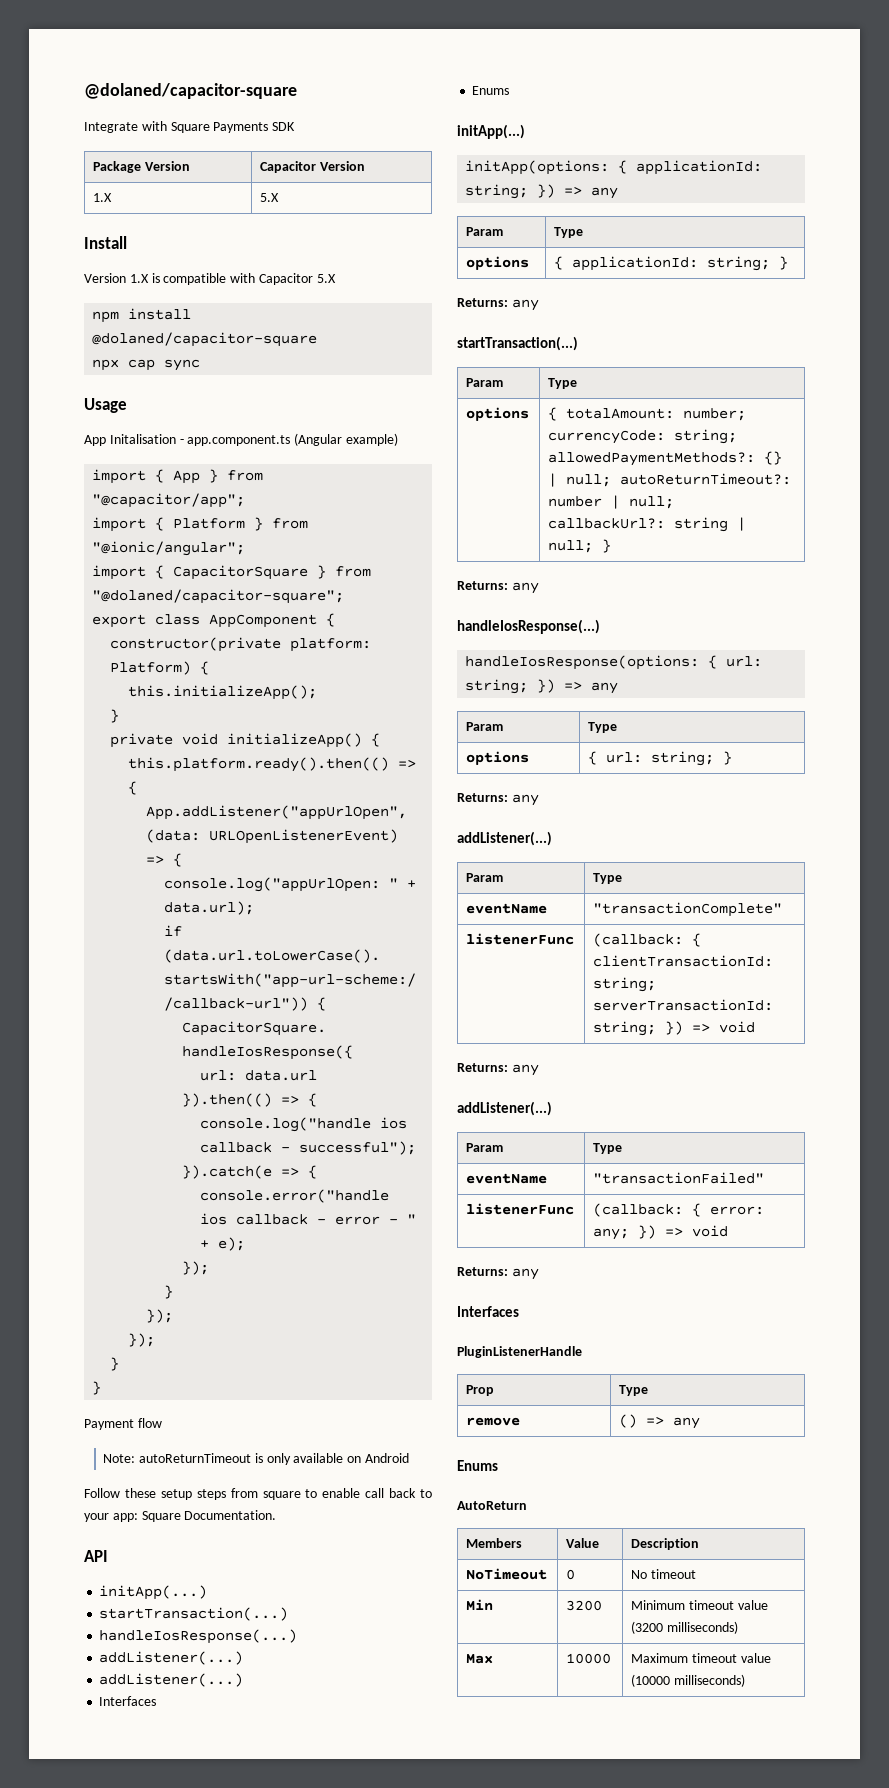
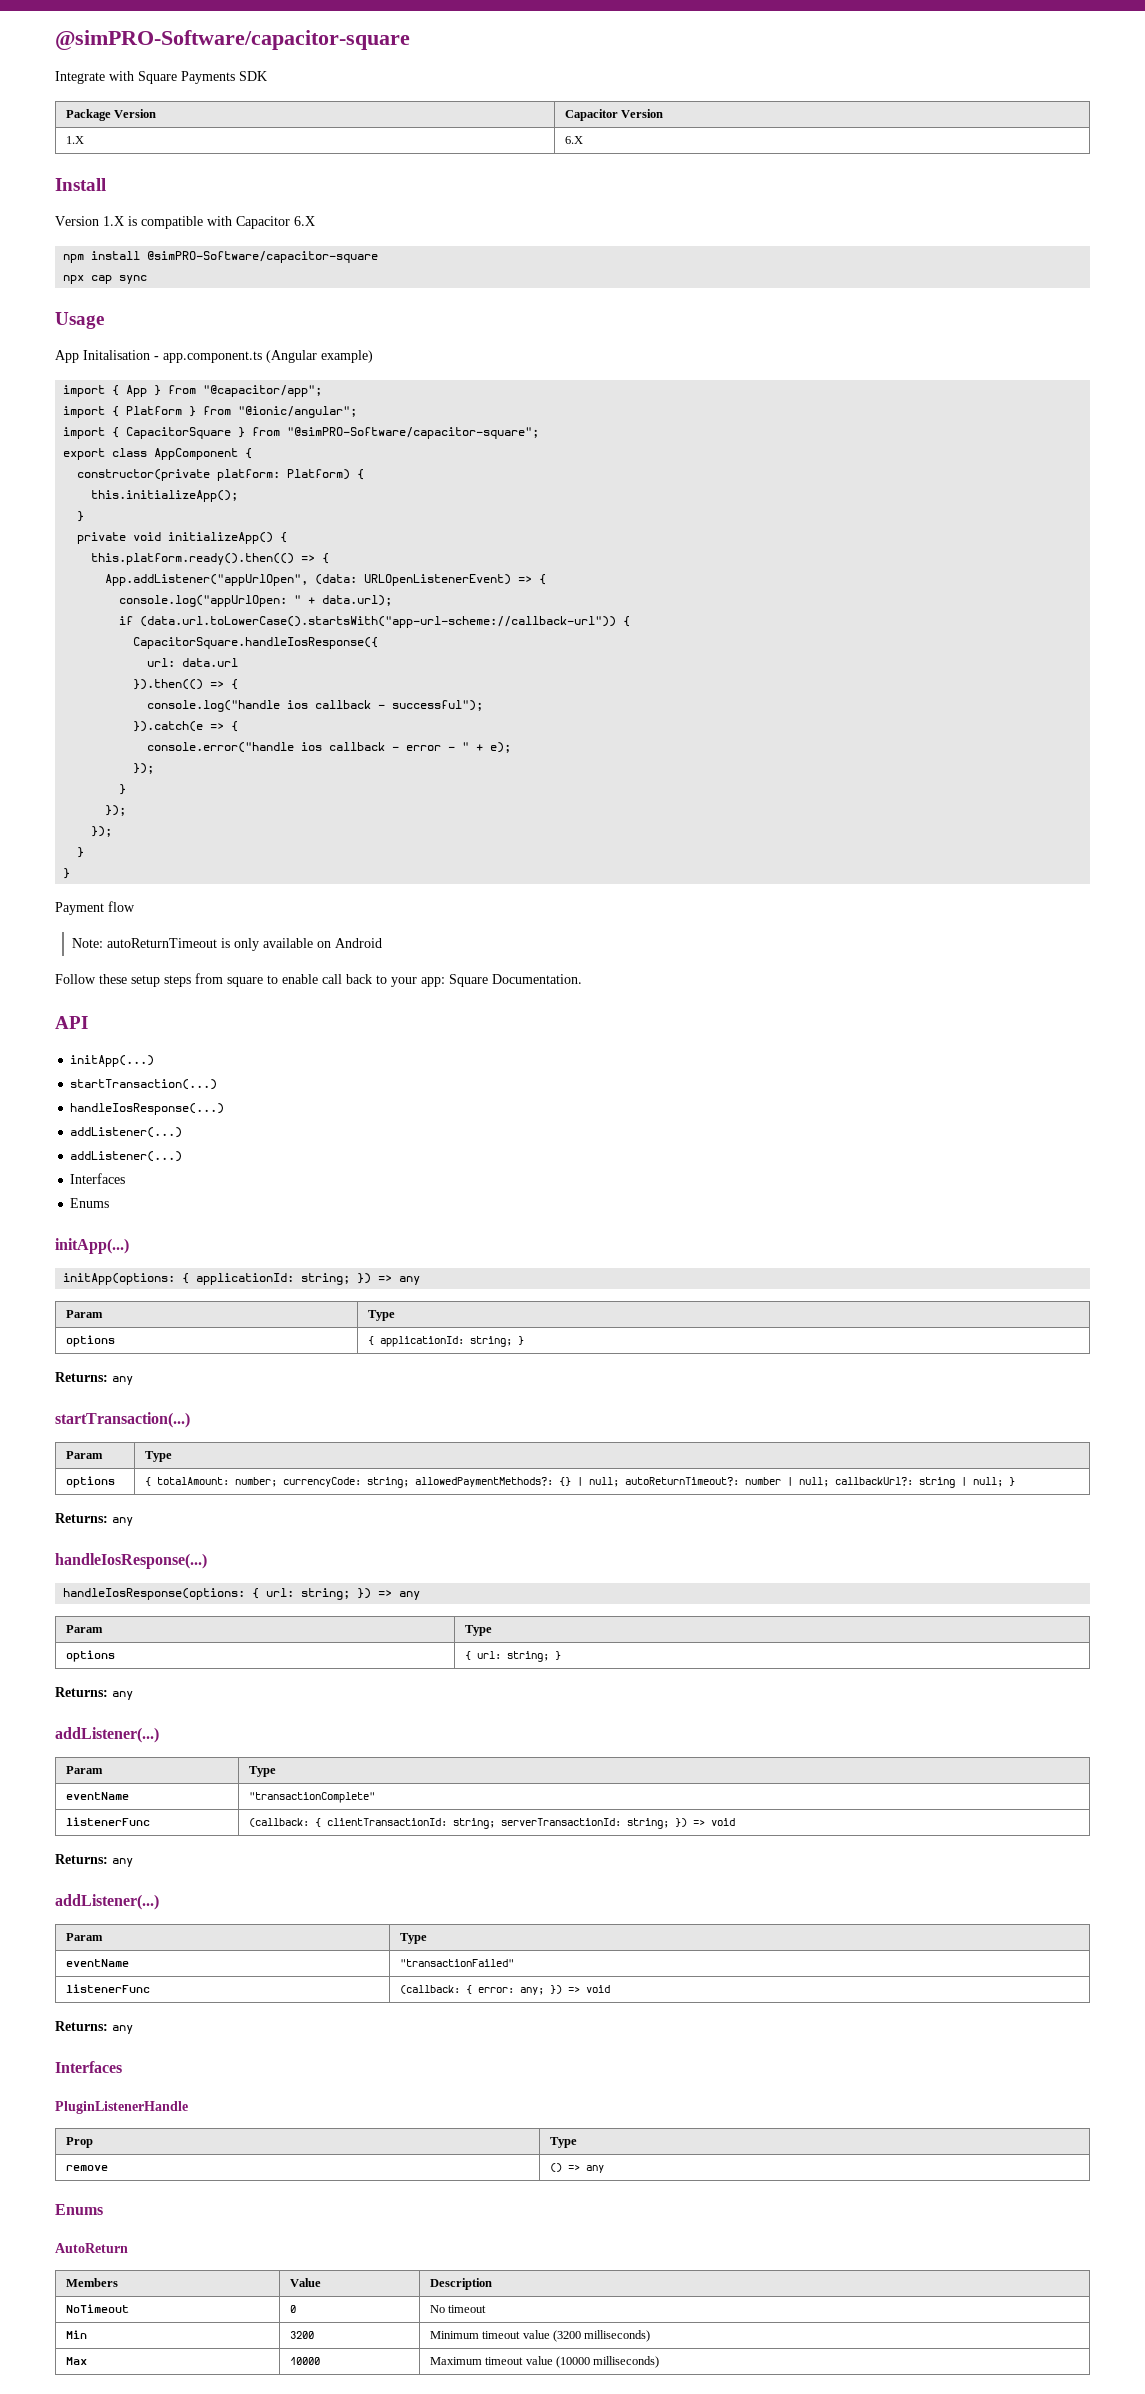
[84,83,297,99] @dolaned/capacitor-square -> [55,30,410,50] @simPRO-Software/capacitor-square
[260,193,280,202] 5.X -> [564,136,583,144] 6.X
[316,274,336,283] 5.X -> [294,216,315,226] 6.X
[92,332,318,347] @dolaned/capacitor-square -> [147,251,379,263] @simPRO-Software/capacitor-square
[92,589,345,604] "@dolaned/capacitor-square"; -> [287,427,540,439] "@simPRO-Software/capacitor-square";

